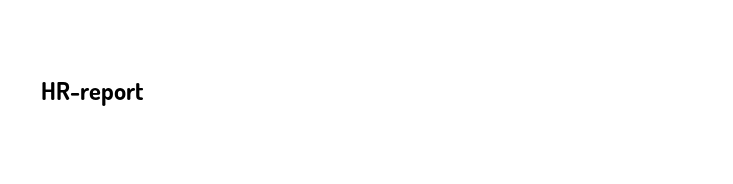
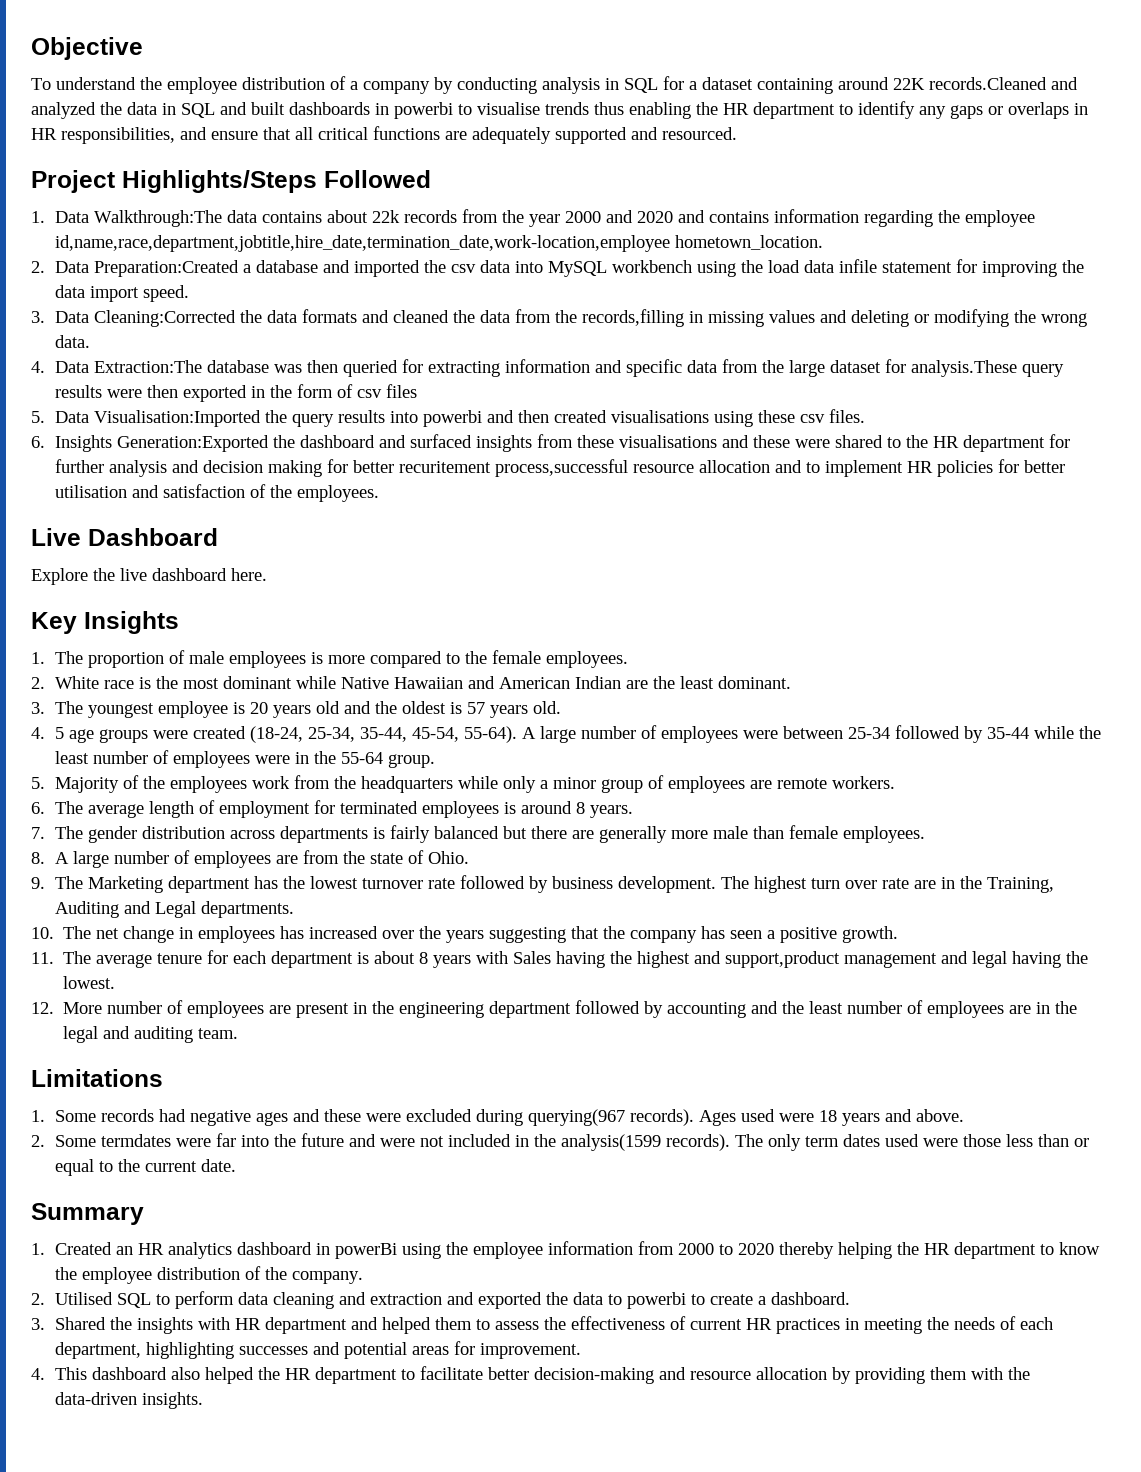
[41,82,144,106] HR-report -> [31,37,143,60] [31,76,1078,94] [31,101,1088,119] [31,126,737,144] [31,170,431,193] [31,209,1035,227] [54,235,823,252] [31,259,1084,277] [54,285,189,302] [31,309,1087,327] [54,335,90,348] [31,359,1064,377] [54,384,417,402] [31,409,865,427] [31,434,1070,452] [54,459,1065,477] [54,484,379,502] [31,528,218,546] [31,568,267,585] [31,611,179,634] [31,650,628,668] [31,676,791,689] [31,701,561,718] [31,725,1101,743] [54,750,435,768] [31,775,895,793] [31,800,633,818] [31,825,925,843] [31,850,469,868] [31,875,1054,893] [54,901,294,918] [31,926,899,943] [31,950,1089,968] [63,976,116,989] [31,1000,1078,1018] [63,1026,239,1043] [31,1069,163,1087] [31,1109,964,1126] [31,1133,1089,1151] [54,1159,236,1176] [31,1203,144,1225] [31,1241,1100,1259] [54,1266,363,1284] [31,1291,850,1309] [31,1316,1053,1334] [54,1341,581,1359] [31,1366,1030,1384] [54,1392,203,1409] Objective // To understand the employee distribution of a company by conducting analysis in SQL for a dataset containing around 22K records.Cleaned and analyzed the data in SQL and built dashboards in powerbi to visualise trends thus enabling the HR department to identify any gaps or overlaps in HR responsibilities, and ensure that all critical functions are adequately supported and resourced. // Project Highlights/Steps Followed // 1. Data Walkthrough:The data contains about 22k records from the year 2000 and 2020 and contains information regarding the employee id,name,race,department,jobtitle,hire_date,termination_date,work-location,employee hometown_location. // 2. Data Preparation:Created a database and imported the csv data into MySQL workbench using the load data infile statement for improving the data import speed. // 3. Data Cleaning:Corrected the data formats and cleaned the data from the records,filling in missing values and deleting or modifying the wrong data. // 4. Data Extraction:The database was then queried for extracting information and specific data from the large dataset for analysis.These query results were then exported in the form of csv files // 5. Data Visualisation:Imported the query results into powerbi and then created visualisations using these csv files. // 6. Insights Generation:Exported the dashboard and surfaced insights from these visualisations and these were shared to the HR department for further analysis and decision making for better recuritement process,successful resource allocation and to implement HR policies for better utilisation and satisfaction of the employees. // Live Dashboard // Explore the live dashboard here. // Key Insights // 1. The proportion of male employees is more compared to the female employees. // 2. White race is the most dominant while Native Hawaiian and American Indian are the least dominant. // 3. The youngest employee is 20 years old and the oldest is 57 years old. // 4. 5 age groups were created (18-24, 25-34, 35-44, 45-54, 55-64). A large number of employees were between 25-34 followed by 35-44 while the least number of employees were in the 55-64 group. // 5. Majority of the employees work from the headquarters while only a minor group of employees are remote workers. // 6. The average length of employment for terminated employees is around 8 years. // 7. The gender distribution across departments is fairly balanced but there are generally more male than female employees. // 8. A large number of employees are from the state of Ohio. // 9. The Marketing department has the lowest turnover rate followed by business development. The highest turn over rate are in the Training, Auditing and Legal departments. // 10. The net change in employees has increased over the years suggesting that the company has seen a positive growth. // 11. The average tenure for each department is about 8 years with Sales having the highest and support,product management and legal having the lowest. // 12. More number of employees are present in the engineering department followed by accounting and the least number of employees are in the legal and auditing team. // Limitations // 1. Some records had negative ages and these were excluded during querying(967 records). Ages used were 18 years and above. // 2. Some termdates were far into the future and were not included in the analysis(1599 records). The only term dates used were those less than or equal to the current date. // Summary // 1. Created an HR analytics dashboard in powerBi using the employee information from 2000 to 2020 thereby helping the HR department to know the employee distribution of the company. // 2. Utilised SQL to perform data cleaning and extraction and exported the data to powerbi to create a dashboard. // 3. Shared the insights with HR department and helped them to assess the effectiveness of current HR practices in meeting the needs of each department, highlighting successes and potential areas for improvement. // 4. This dashboard also helped the HR department to facilitate better decision-making and resource allocation by providing them with the data-driven insights.

